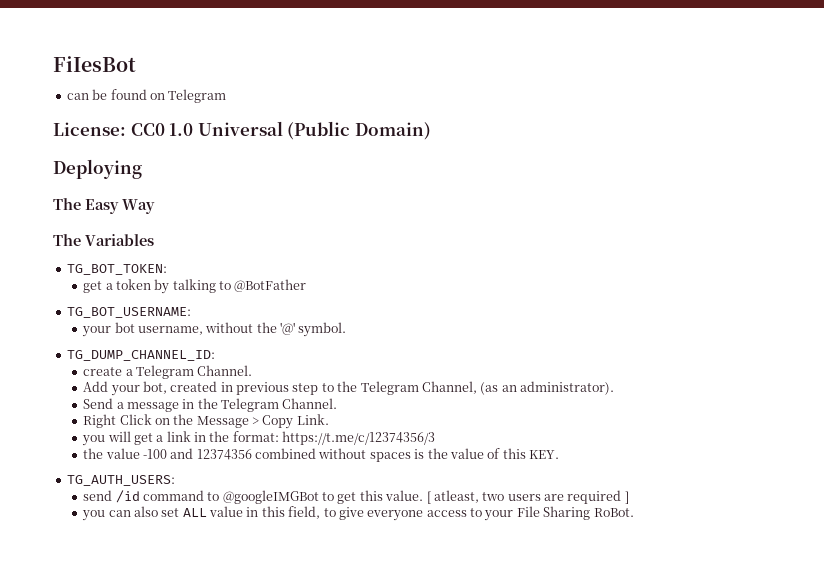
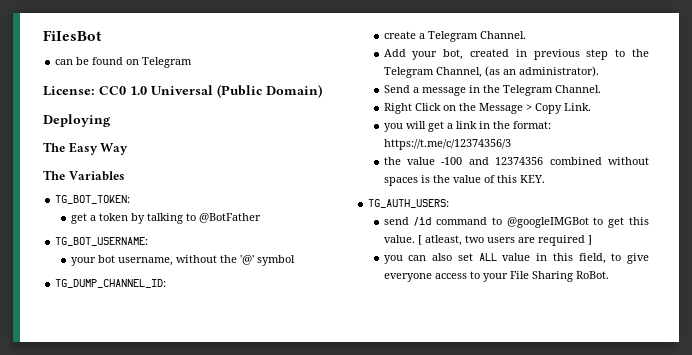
[298,322,347,337] symbol. -> [256,255,295,266] symbol

